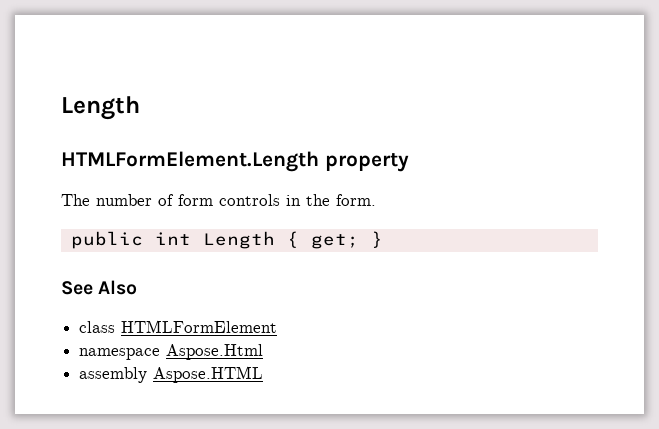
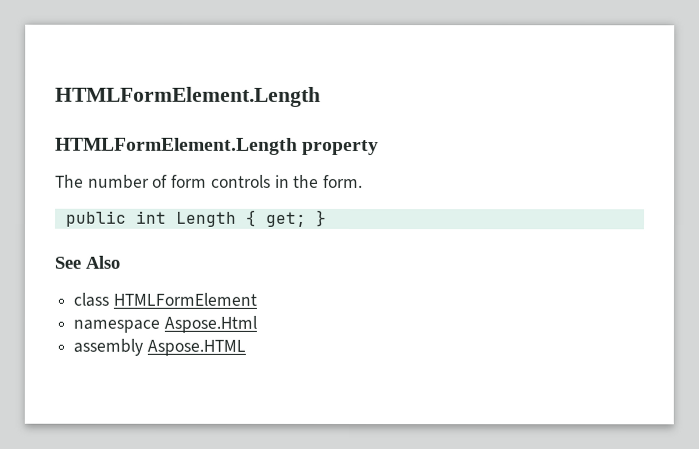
[61,96,140,120] Length -> [55,86,321,107] HTMLFormElement.Length

